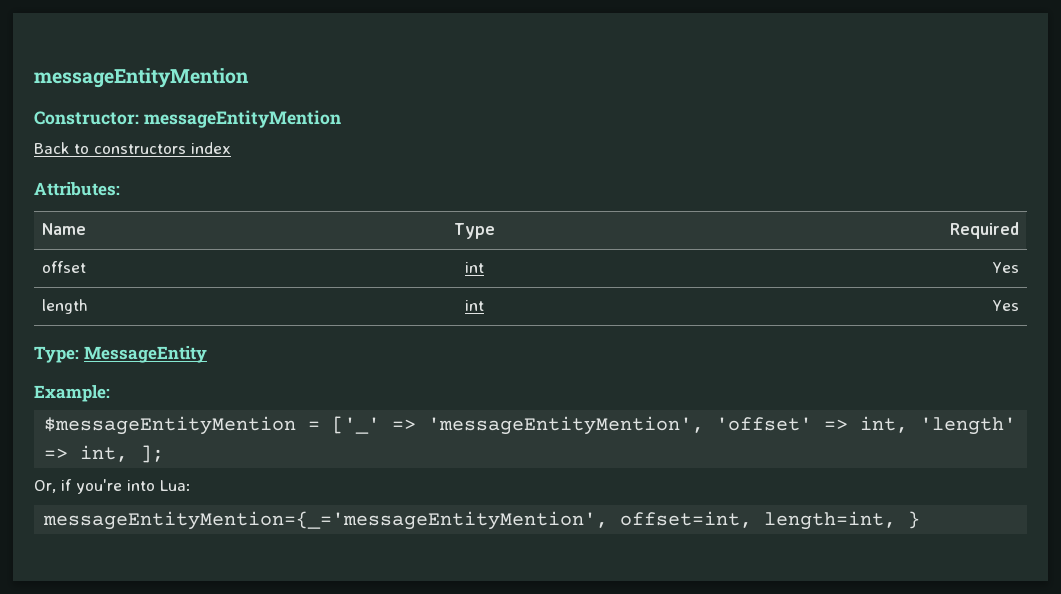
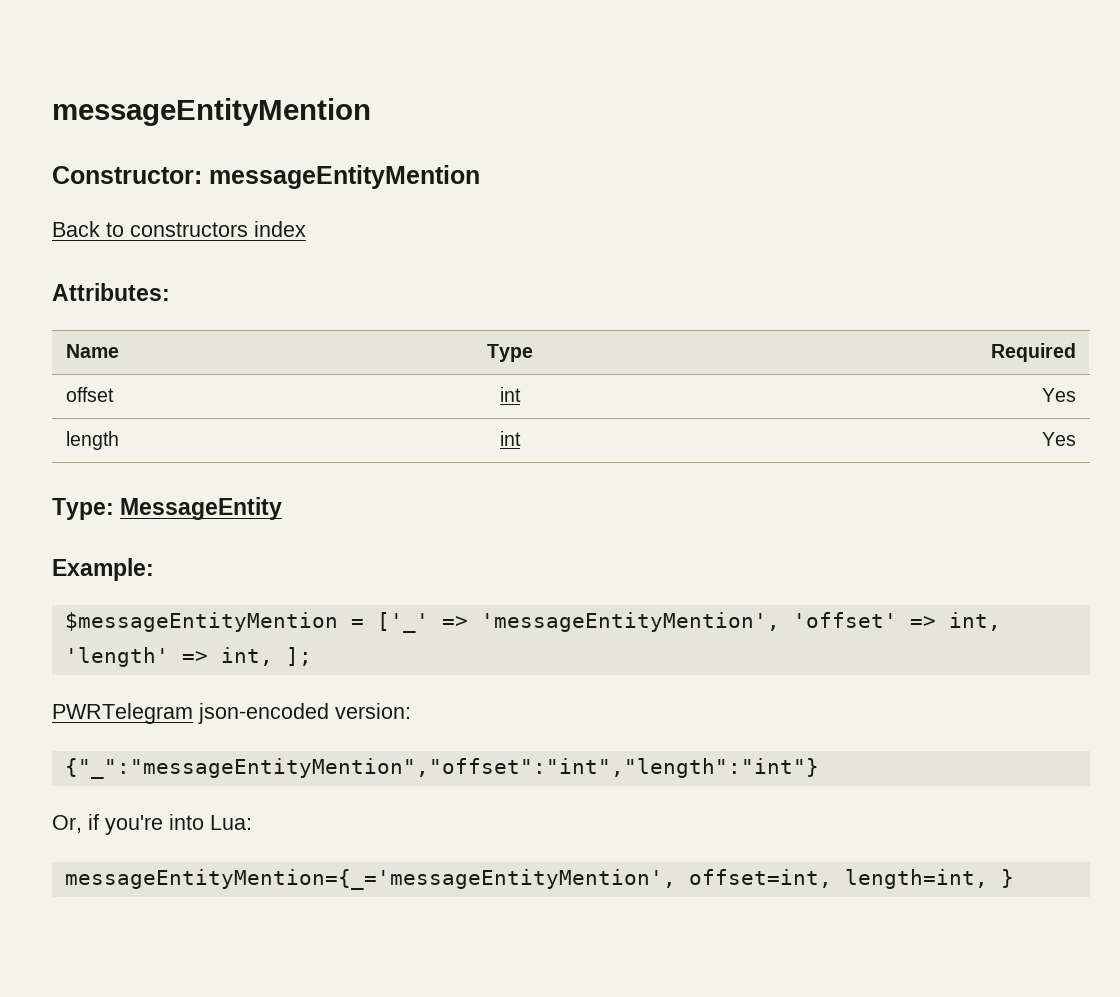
(165, 454) none -> [52,703,411,724] [64,758,819,779] // PWRTelegram json-encoded version: // {"_":"messageEntityMention","offset":"int","length":"int"}

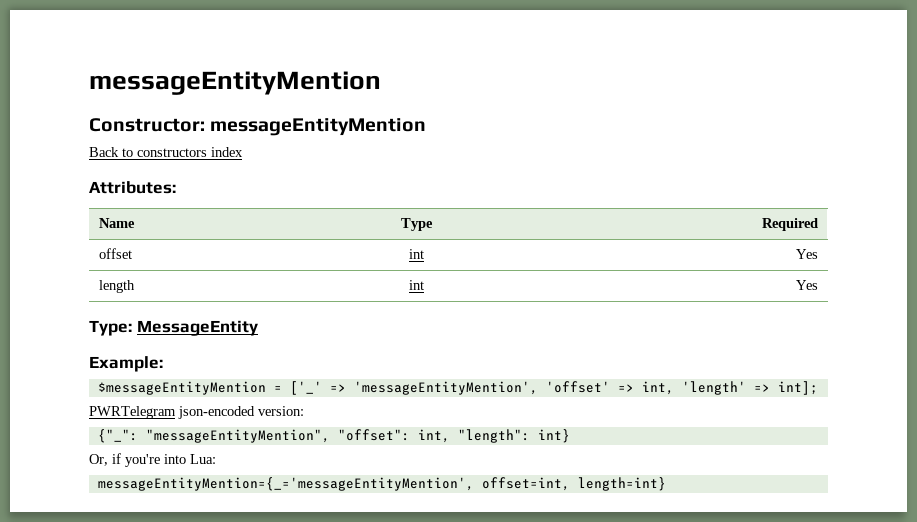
[220,647,312,666] int, ]; -> [777,381,818,395] int];
[64,758,819,779] {"_":"messageEntityMention","offset":"int","length":"int"} -> [97,429,570,443] {"_": "messageEntityMention", "offset": int, "length": int}
[844,869,1014,889] length=int, } -> [577,477,666,491] length=int}

